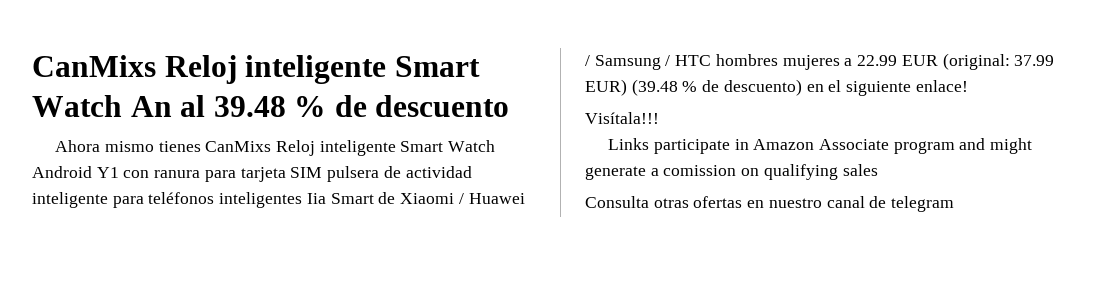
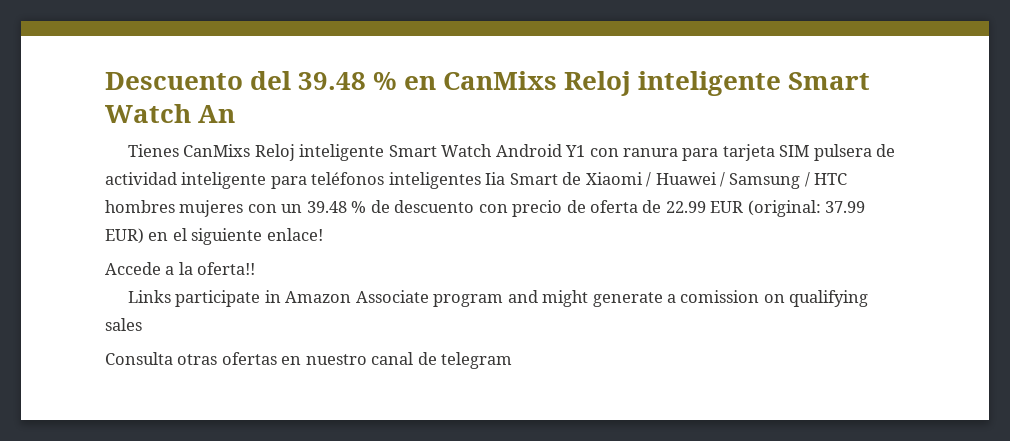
(32, 66) none -> [105,71,437,90] Descuento del 39.48 % en
[180,95,510,117] [55,140,201,152] al 39.48 % de descuento // Ahora mismo tienes -> [127,144,179,157] // Tienes
[844,58,853,66] a -> [247,200,662,217] con un 39.48 % de descuento con precio de oferta de
[631,79,802,96] (39.48 % de descuento) -> (144, 236) none
[585,112,659,124] Visítala!!! -> [105,262,256,275] Accede a la oferta!!

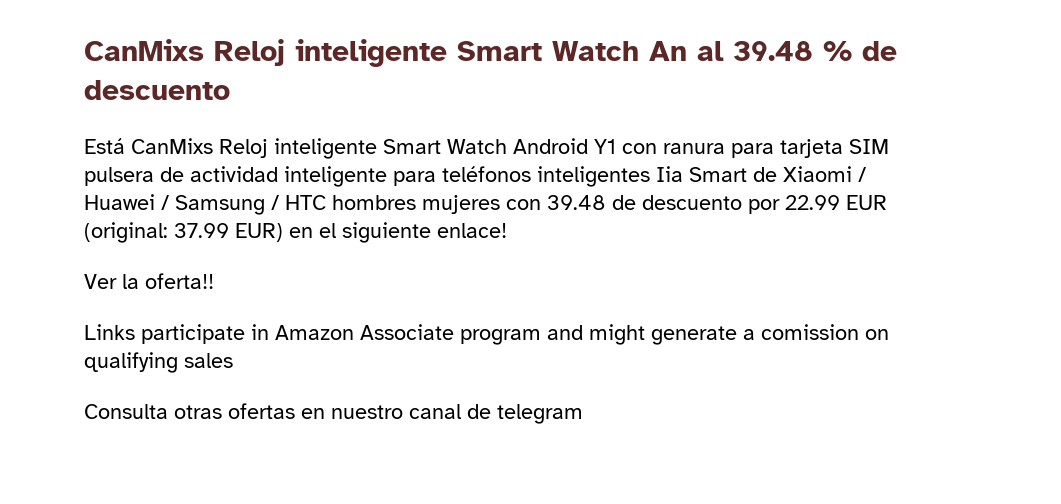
[105,71,437,90] Descuento del 39.48 % en -> (84, 50) none
[127,144,179,157] // Tienes -> [697,41,897,61] [84,80,230,100] [84,138,125,154] al 39.48 % de descuento // Está
[281,200,662,217] un 39.48 % de descuento con precio de oferta de -> [547,195,780,214] 39.48 de descuento por
[105,262,175,275] Accede a -> [84,274,117,289] Ver

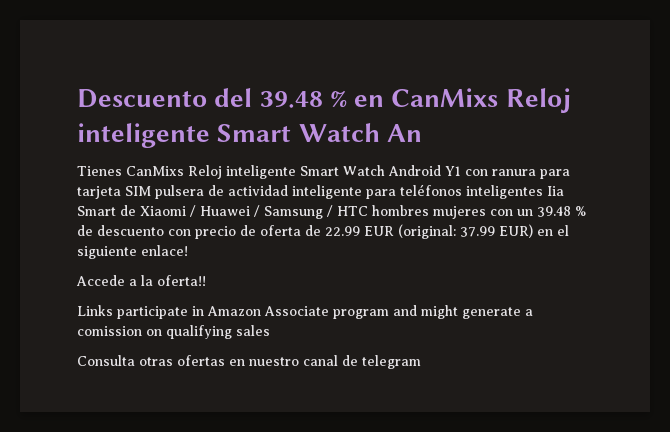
(84, 50) none -> [77,88,385,108] Descuento del 39.48 % en
[697,41,897,61] [84,80,230,100] [84,138,125,154] al 39.48 % de descuento // Está -> [77,166,122,176] // Tienes
[547,195,780,214] 39.48 de descuento por -> [517,206,586,217] [77,225,321,239] un 39.48 % de descuento con precio de oferta de
[84,274,117,289] Ver -> [76,275,137,286] Accede a

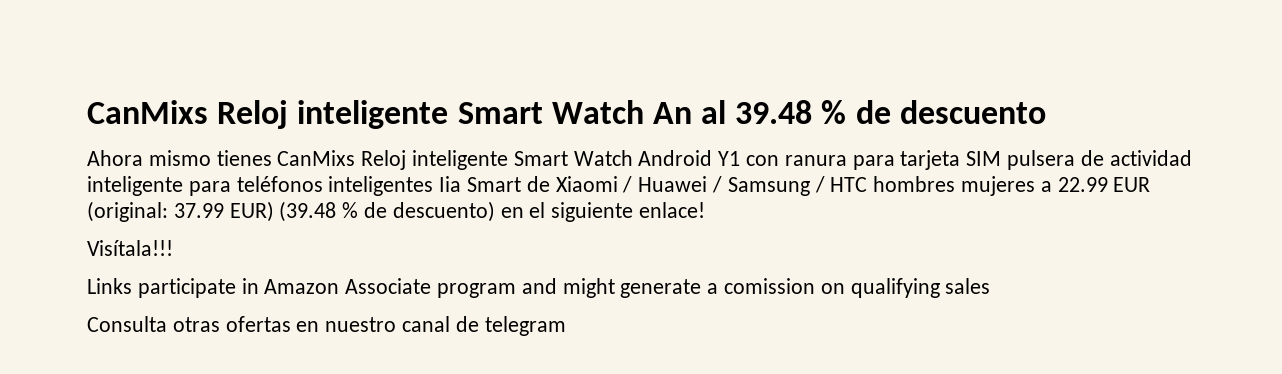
[77,88,385,108] Descuento del 39.48 % en -> (87, 112) none
[77,166,122,176] // Tienes -> [701,100,1046,124] [87,150,272,166] al 39.48 % de descuento // Ahora mismo tienes
[490,206,586,217] [77,225,321,239] con un 39.48 % de descuento con precio de oferta de -> [1040,181,1052,192] a
(533, 231) none -> [279,201,495,222] (39.48 % de descuento)
[76,275,206,286] Accede a la oferta!! -> [87,240,173,256] Visítala!!!

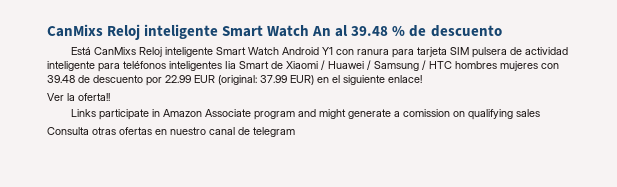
[87,150,272,166] Ahora mismo tienes -> [70,47,91,55] Está
[1040,181,1052,192] a -> [541,63,559,69] [47,75,162,86] con 39.48 de descuento por
[279,201,495,222] (39.48 % de descuento) -> (314, 80) none
[87,240,173,256] Visítala!!! -> [47,93,110,101] Ver la oferta!!

